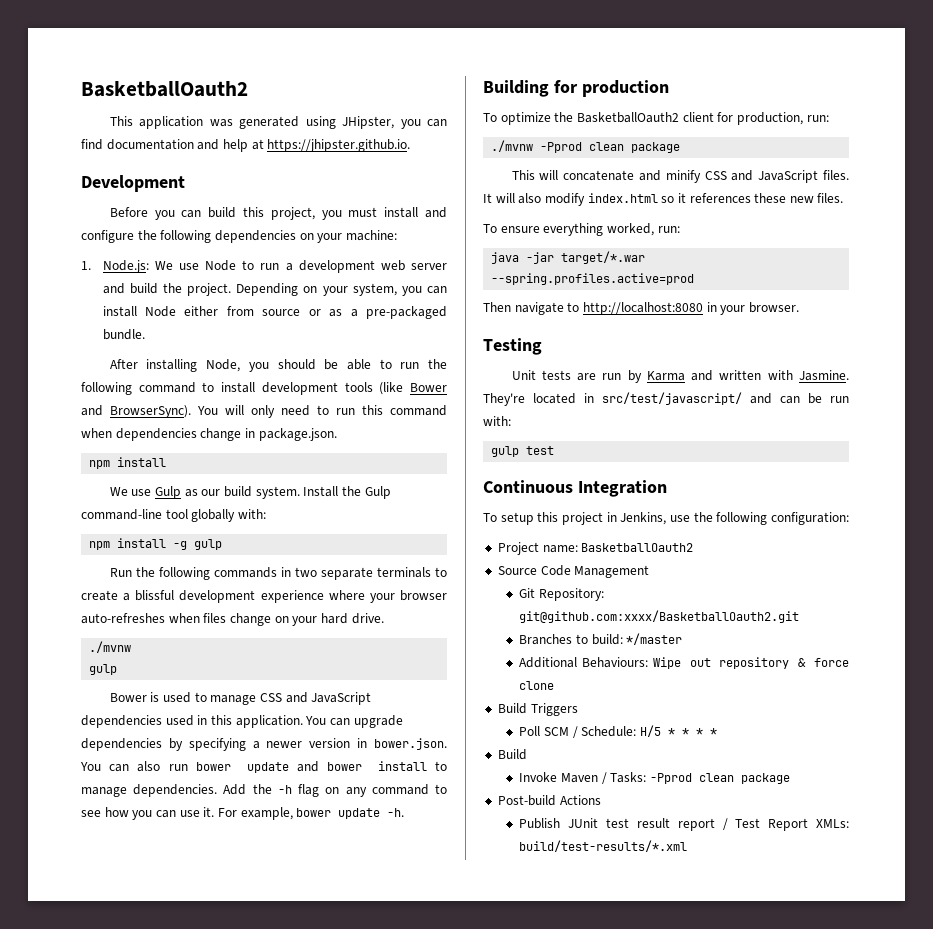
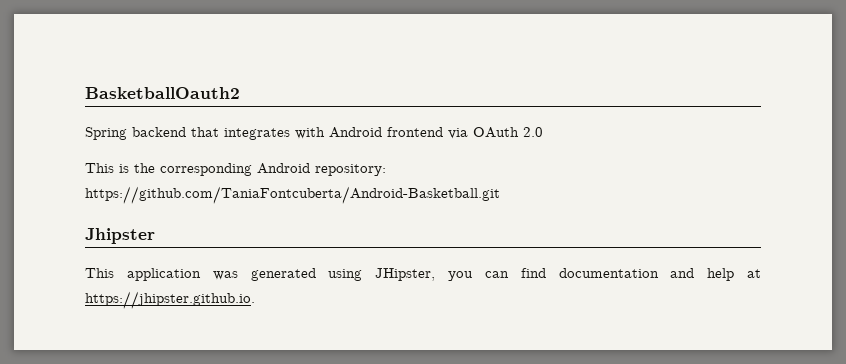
[81,81,248,97] BasketballOauth2 -> [85,87,240,99] [85,127,543,140] [85,163,386,176] [85,186,500,204] [85,228,155,244] BasketballOauth2 // Spring backend that integrates with Android frontend via OAuth 2.0 // This is the corresponding Android repository: https://github.com/TaniaFontcuberta/Android-Basketball.git // Jhipster
[81,175,185,192] [109,207,447,220] [81,230,397,243] [81,260,447,273] [102,283,447,296] [102,306,447,319] [102,329,145,340] [109,359,448,372] [81,382,448,395] [81,405,447,418] [81,428,337,441] [89,457,167,469] [109,486,391,499] [81,509,266,522] [89,538,223,550] [109,567,447,580] [81,590,448,603] [81,613,384,626] [89,641,132,653] [89,664,118,675] [109,692,372,705] [81,715,403,728] [81,738,447,751] [80,761,448,773] [81,784,448,797] [81,807,405,820] [483,80,669,97] [483,112,829,125] [491,140,681,153] [511,170,849,183] [483,193,844,206] [483,223,680,236] [491,251,646,264] [491,273,695,285] [483,302,799,315] [483,338,542,355] [511,370,849,383] [483,392,849,406] [483,416,511,426] [491,446,555,457] [483,480,667,497] [483,512,849,525] [497,542,694,555] [497,565,650,578] [519,588,605,601] [519,610,800,623] [519,633,683,645] [519,657,849,669] [519,681,555,690] [497,703,578,716] [519,725,718,738] [497,749,527,760] [519,772,791,784] [497,795,601,806] [519,818,849,831] [519,840,688,852] // Development // Before you can build this project, you must install and configure the following dependencies on your machine: // 1. Node.js: We use Node to run a development web server and build the project. Depending on your system, you can install Node either from source or as a pre-packaged bundle. // After installing Node, you should be able to run the following command to install development tools (like Bower and BrowserSync). You will only need to run this command when dependencies change in package.json. // npm install // We use Gulp as our build system. Install the Gulp command-line tool globally with: // npm install -g gulp // Run the following commands in two separate terminals to create a blissful development experience where your browser auto-refreshes when files change on your hard drive. // ./mvnw // gulp // Bower is used to manage CSS and JavaScript dependencies used in this application. You can upgrade dependencies by specifying a newer version in bower.json. You can also run bower update and bower install to manage dependencies. Add the -h flag on any command to see how you can use it. For example, bower update -h. // Building for production // To optimize the BasketballOauth2 client for production, run: // ./mvnw -Pprod clean package // This will concatenate and minify CSS and JavaScript files. It will also modify index.html so it references these new files. // To ensure everything worked, run: // java -jar target/*.war --spring.profiles.active=prod // Then navigate to http://localhost:8080 in your browser. // Testing // Unit tests are run by Karma and written with Jasmine. They're located in src/test/javascript/ and can be run with: // gulp test // Continuous Integration // To setup this project in Jenkins, use the following configuration: // Project name: BasketballOauth2 // Source Code Management // Git Repository: git@github.com:xxxx/BasketballOauth2.git // Branches to build: */master // Additional Behaviours: Wipe out repository & force clone // Build Triggers // Poll SCM / Schedule: H/5 * * * * // Build // Invoke Maven / Tasks: -Pprod clean package // Post-build Actions // Publish JUnit test result report / Test Report XMLs: build/test-results/*.xml -> (255, 300) none

